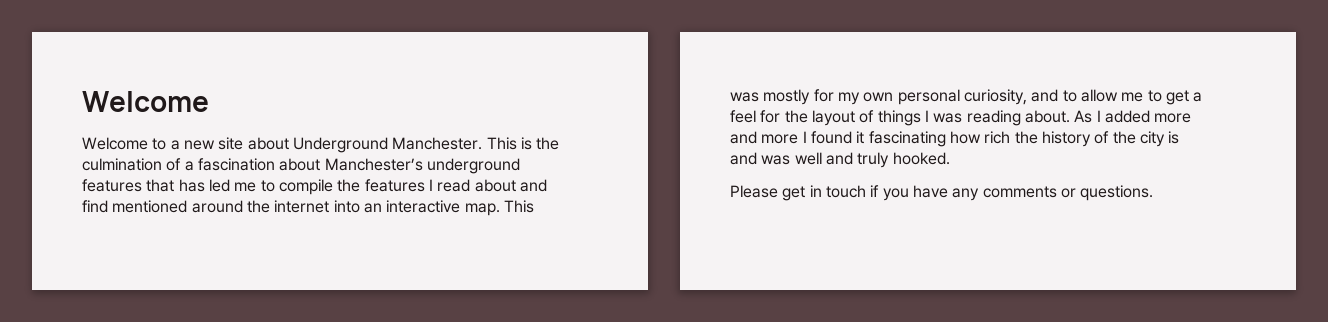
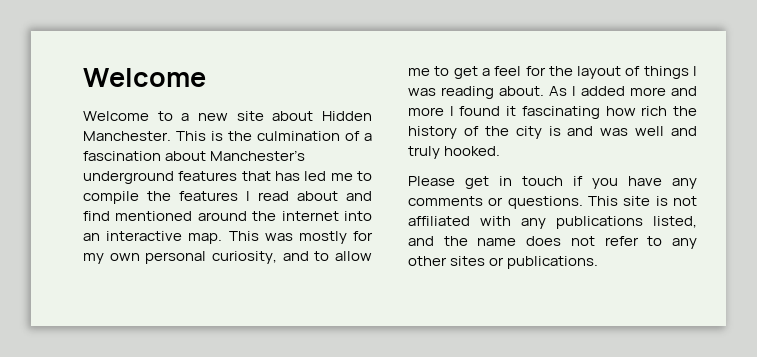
[292,137,388,153] Underground -> [321,111,372,121] Hidden
(1154, 193) none -> [588,196,697,206] [408,216,697,229] [408,236,697,249] [408,256,599,269] This site is not affiliated with any publications listed, and the name does not refer to any other sites or publications.

